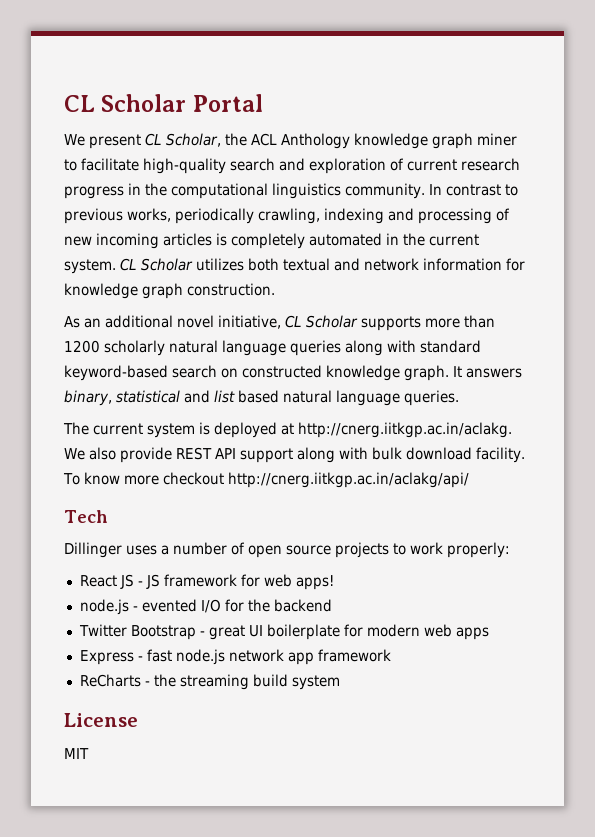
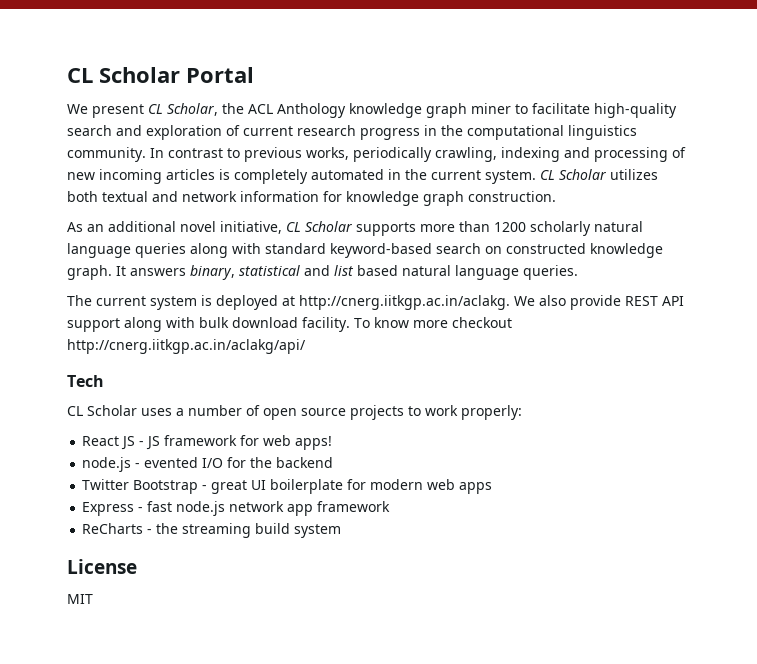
[64,542,122,558] Dillinger -> [67,405,137,416] CL Scholar

